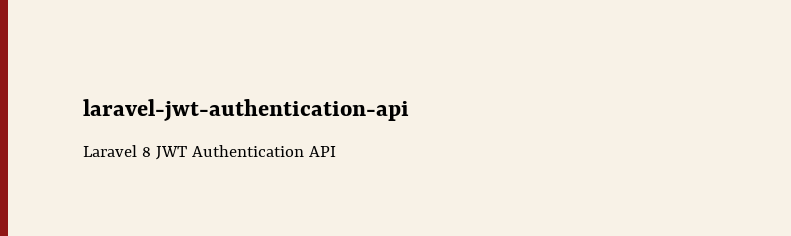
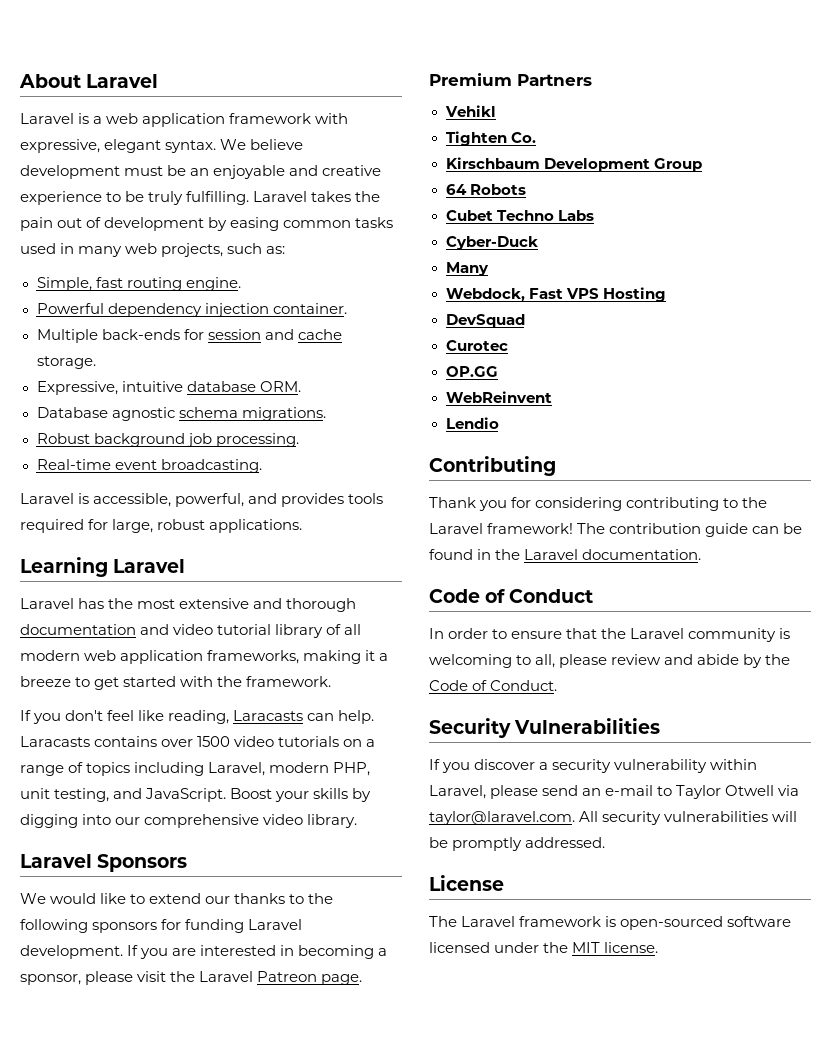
[83,99,409,121] [83,145,336,160] laravel-jwt-authentication-api // Laravel 8 JWT Authentication API -> [19,74,159,88] [20,113,349,127] [20,139,304,153] [20,165,382,179] [20,191,381,205] [20,217,394,231] [20,243,286,257] [36,277,241,291] [36,303,347,317] [36,329,342,343] [36,356,96,369] [36,381,301,395] [36,407,326,421] [36,433,299,447] [36,459,262,473] [20,493,384,507] [20,519,303,533] [20,557,186,577] [20,598,357,612] [20,624,362,638] [20,650,389,664] [20,676,332,690] [20,710,375,724] [20,736,376,747] [20,762,371,776] [20,788,372,802] [20,814,358,828] [20,854,188,872] [20,893,334,904] [20,919,303,933] [20,945,388,959] [20,971,363,985] [429,73,592,86] [444,105,496,117] [445,131,536,146] [445,157,702,172] [445,184,526,195] [445,210,594,221] [445,236,538,250] [445,262,489,276] [445,287,666,302] [445,314,525,328] [445,340,508,351] [445,366,498,377] [445,391,552,403] [445,417,499,429] [429,456,556,476] [429,497,768,511] [429,523,803,537] [429,549,702,560] [429,589,594,603] [429,628,791,642] [429,654,791,668] [429,680,558,691] [429,718,661,738] [429,759,758,773] [429,785,800,799] [429,811,798,825] [429,837,606,851] [429,875,504,891] [429,916,792,930] [429,942,659,953] About Laravel // Laravel is a web application framework with expressive, elegant syntax. We believe development must be an enjoyable and creative experience to be truly fulfilling. Laravel takes the pain out of development by easing common tasks used in many web projects, such as: // Simple, fast routing engine. // Powerful dependency injection container. // Multiple back-ends for session and cache storage. // Expressive, intuitive database ORM. // Database agnostic schema migrations. // Robust background job processing. // Real-time event broadcasting. // Laravel is accessible, powerful, and provides tools required for large, robust applications. // Learning Laravel // Laravel has the most extensive and thorough documentation and video tutorial library of all modern web application frameworks, making it a breeze to get started with the framework. // If you don't feel like reading, Laracasts can help. Laracasts contains over 1500 video tutorials on a range of topics including Laravel, modern PHP, unit testing, and JavaScript. Boost your skills by digging into our comprehensive video library. // Laravel Sponsors // We would like to extend our thanks to the following sponsors for funding Laravel development. If you are interested in becoming a sponsor, please visit the Laravel Patreon page. // Premium Partners // Vehikl // Tighten Co. // Kirschbaum Development Group // 64 Robots // Cubet Techno Labs // Cyber-Duck // Many // Webdock, Fast VPS Hosting // DevSquad // Curotec // OP.GG // WebReinvent // Lendio // Contributing // Thank you for considering contributing to the Laravel framework! The contribution guide can be found in the Laravel documentation. // Code of Conduct // In order to ensure that the Laravel community is welcoming to all, please review and abide by the Code of Conduct. // Security Vulnerabilities // If you discover a security vulnerability within Laravel, please send an e-mail to Taylor Otwell via taylor@laravel.com. All security vulnerabilities will be promptly addressed. // License // The Laravel framework is open-sourced software licensed under the MIT license.

